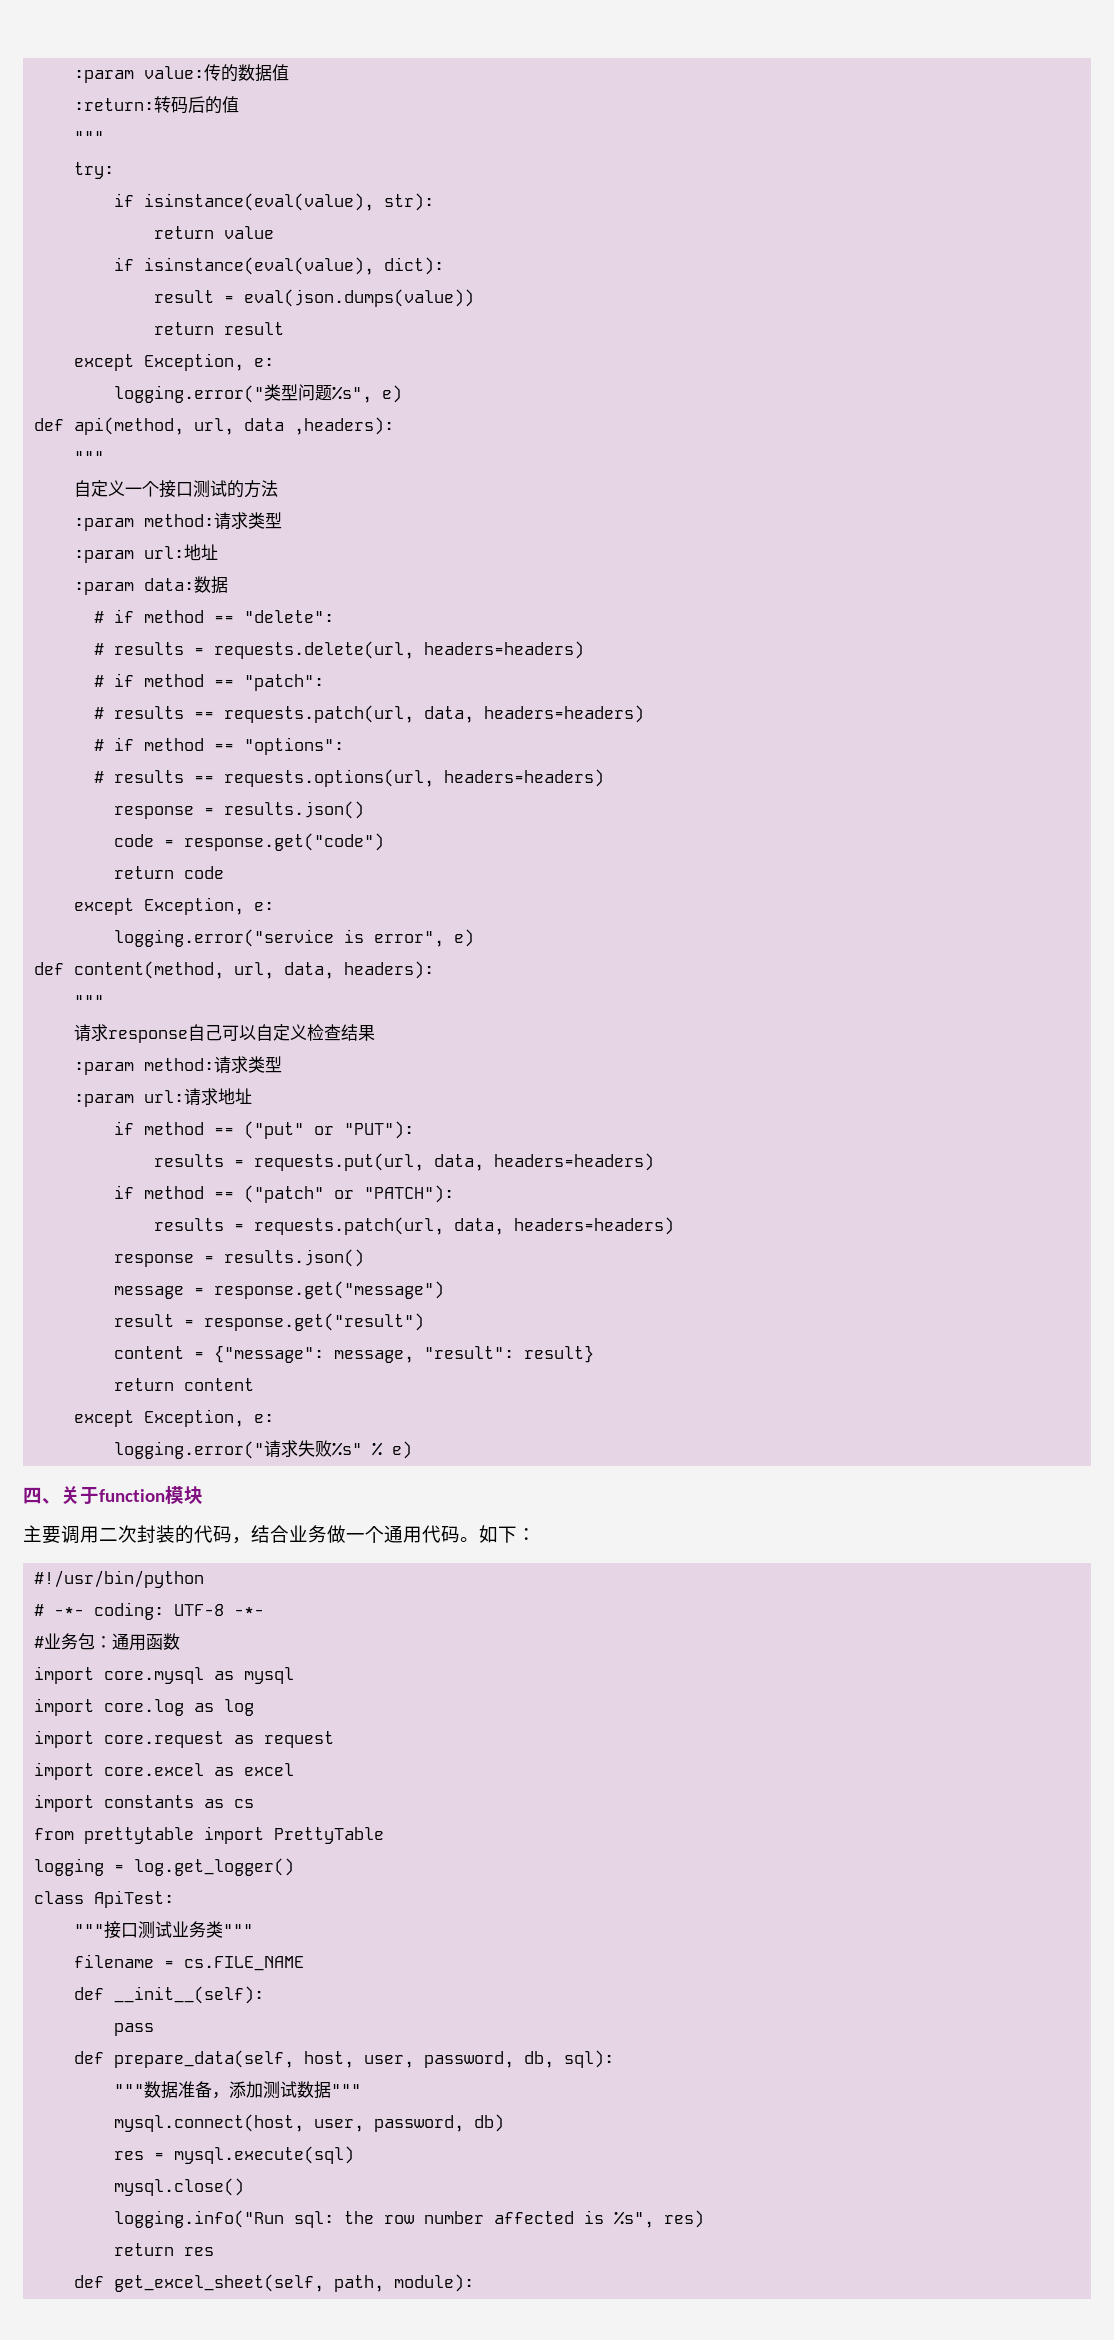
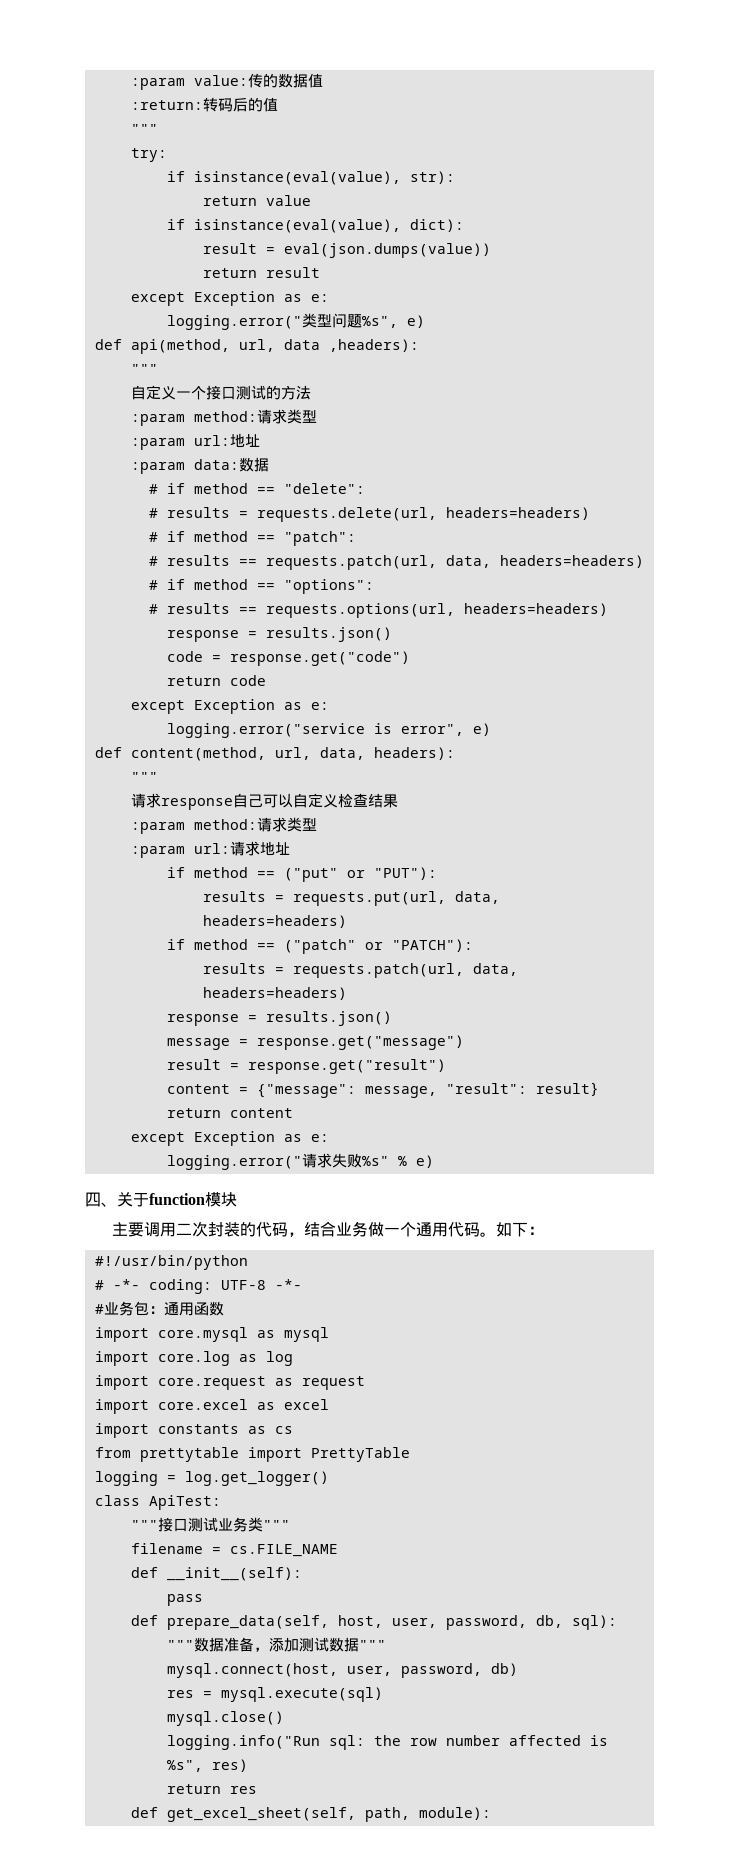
[144,353,245,371] Exception, -> [193,291,302,306] Exception as
[144,897,245,915] Exception, -> [193,699,302,714] Exception as
[144,1409,245,1427] Exception, -> [193,1131,302,1146] Exception as

